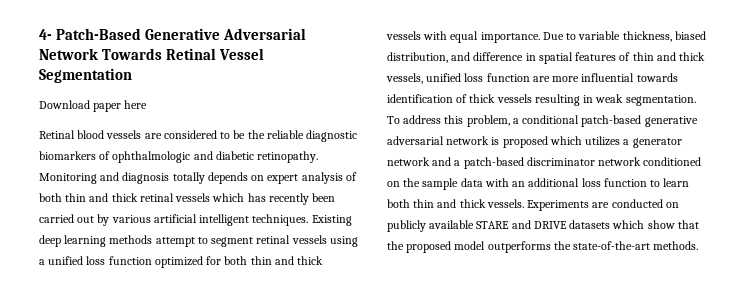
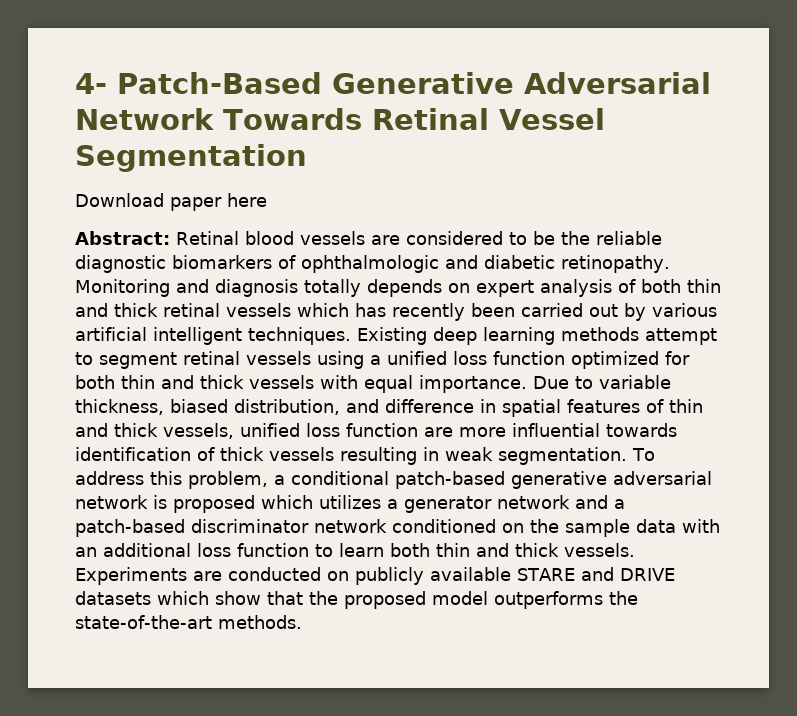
(148, 104) none -> [75,231,170,245] Abstract:

